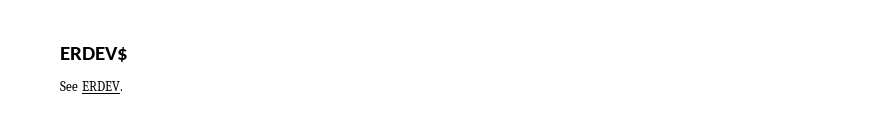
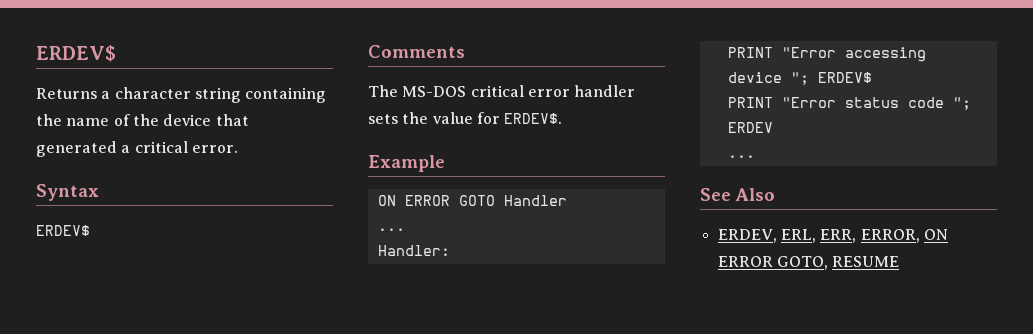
[60,47,128,62] [60,81,123,91] ERDEV$ // See ERDEV. -> [36,45,116,62] [36,87,327,103] [36,114,249,126] [36,141,238,157] [36,184,99,201] [36,225,90,236] [368,45,465,58] [368,85,636,97] [368,112,563,124] [368,155,445,172] [377,195,567,206] [377,228,405,231] [377,245,450,256] [727,47,926,62] [727,72,872,85] [727,97,971,110] [727,122,773,133] [727,155,755,158] [700,188,775,201] [717,229,948,243] [717,256,900,270] ERDEV$ // Returns a character string containing the name of the device that generated a critical error. // Syntax // ERDEV$ // Comments // The MS-DOS critical error handler sets the value for ERDEV$. // Example // ON ERROR GOTO Handler // ... // Handler: // PRINT "Error accessing device "; ERDEV$ // PRINT "Error status code "; ERDEV // ... // See Also // ERDEV, ERL, ERR, ERROR, ON ERROR GOTO, RESUME

